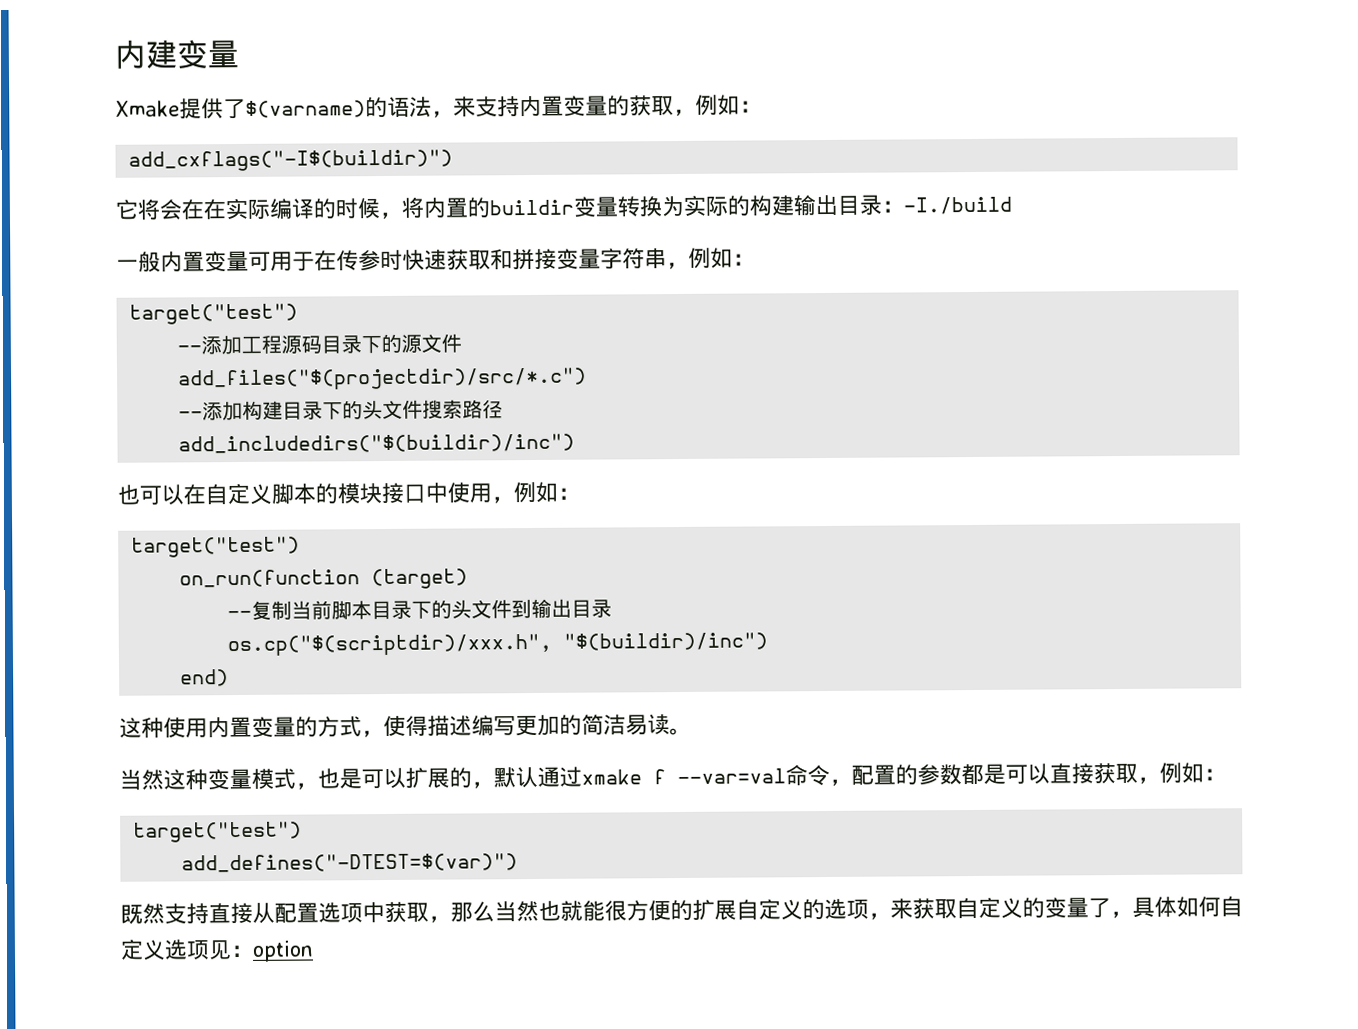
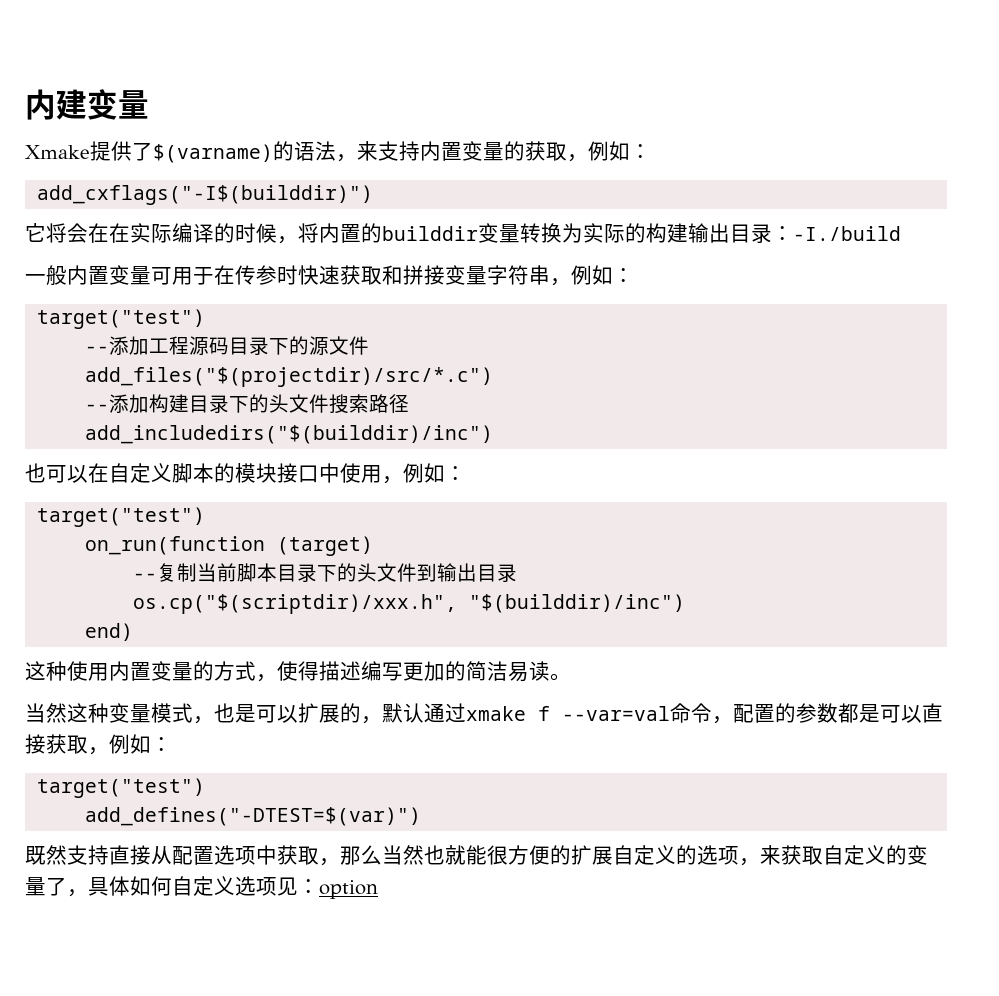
[128,149,454,172] add_cxflags("-I$(buildir)") -> [37,185,374,205] add_cxflags("-I$(builddir)")
[489,199,574,216] buildir -> [382,226,478,241] builddir
[178,433,576,454] add_includedirs("$(buildir)/inc") -> [85,425,494,444] add_includedirs("$(builddir)/inc")
[563,632,769,651] "$(buildir)/inc") -> [469,594,686,613] "$(builddir)/inc")

